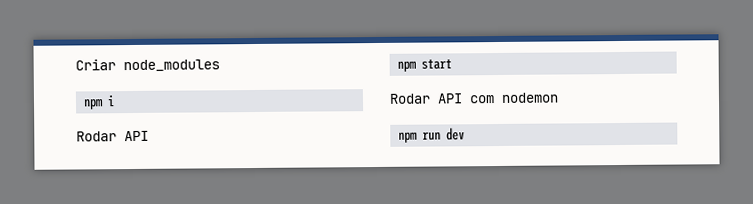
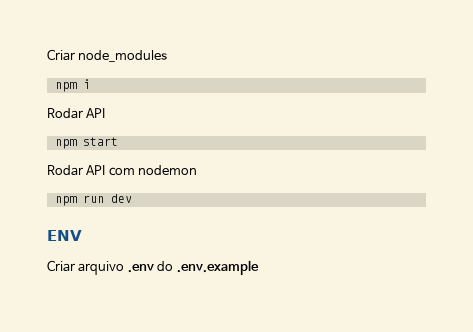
(466, 134) none -> [47,230,82,241] [47,260,259,275] // ENV // Criar arquivo .env do .env.example

